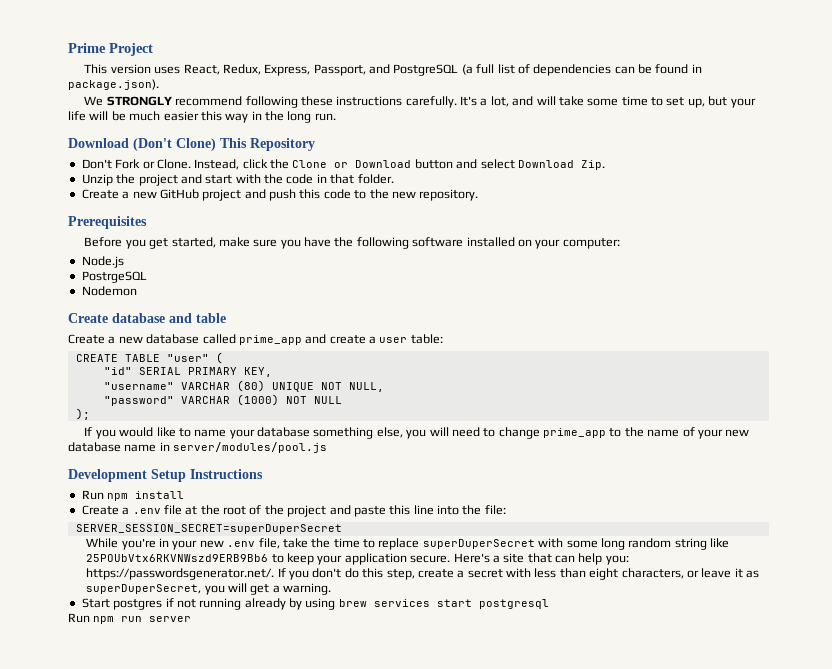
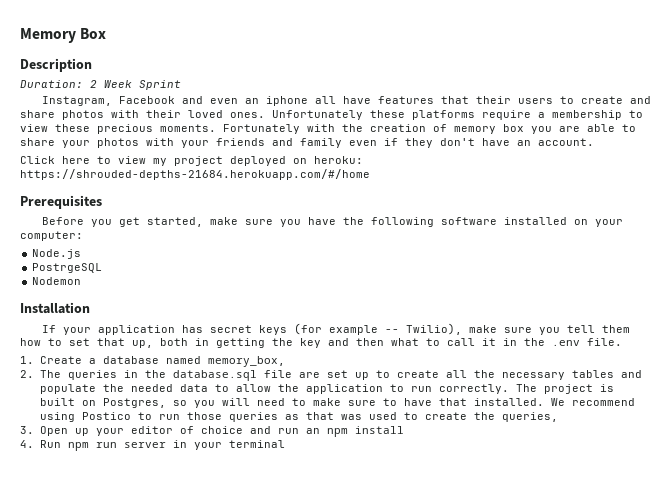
[68,43,153,56] [84,64,702,76] [68,79,159,90] [84,96,756,108] [68,111,336,123] [68,138,315,151] [81,159,605,170] [81,174,394,186] [81,189,479,201] Prime Project // This version uses React, Redux, Express, Passport, and PostgreSQL (a full list of dependencies can be found in package.json). // We STRONGLY recommend following these instructions carefully. It's a lot, and will take some time to set up, but your life will be much easier this way in the long run. // Download (Don't Clone) This Repository // Don't Fork or Clone. Instead, click the Clone or Download button and select Download Zip. // Unzip the project and start with the code in that folder. // Create a new GitHub project and push this code to the new repository. -> [20,28,107,43] [20,58,92,72] [20,80,181,90] [41,96,651,106] [20,110,643,120] [20,124,636,134] [20,138,594,148] [20,156,363,166] [20,169,370,180] Memory Box // Description // Duration: 2 Week Sprint // Instagram, Facebook and even an iphone all have features that their users to create and share photos with their loved ones. Unfortunately these platforms require a membership to view these precious moments. Fortunately with the creation of memory box you are able to share your photos with your friends and family even if they don't have an account. // Click here to view my project deployed on heroku: https://shrouded-depths-21684.herokuapp.com/#/home
[68,313,226,323] [68,334,443,345] [75,352,223,364] [103,367,272,377] [103,380,384,392] [103,394,342,406] [75,408,90,420] [84,427,750,439] [68,442,328,453] [68,469,263,482] [81,490,185,501] [81,505,506,517] [75,524,342,534] [86,538,730,550] [86,553,629,565] [86,568,760,580] [86,583,332,595] [81,598,549,610] Create database and table // Create a new database called prime_app and create a user table: // CREATE TABLE "user" ( // "id" SERIAL PRIMARY KEY, // "username" VARCHAR (80) UNIQUE NOT NULL, // "password" VARCHAR (1000) NOT NULL // ); // If you would like to name your database something else, you will need to change prime_app to the name of your new database name in server/modules/pool.js // Development Setup Instructions // Run npm install // Create a .env file at the root of the project and paste this line into the file: // SERVER_SESSION_SECRET=superDuperSecret // While you're in your new .env file, take the time to replace superDuperSecret with some long random string like 25POUbVtx6RKVNWszd9ERB9Bb6 to keep your application secure. Here's a site that can help you: https://passwordsgenerator.net/. If you don't do this step, create a secret with less than eight characters, or leave it as superDuperSecret, you will get a warning. // Start postgres if not running already by using brew services start postgresql // -> [20,302,90,314] [41,323,630,335] [20,338,622,348] [20,356,285,367] [20,370,642,381] [39,384,614,394] [39,398,635,408] [39,412,558,422] [20,426,404,437] [20,440,34,448] Installation // If your application has secret keys (for example -- Twilio), make sure you tell them how to set that up, both in getting the key and then what to call it in the .env file. // 1. Create a database named memory_box, // 2. The queries in the database.sql file are set up to create all the necessary tables and populate the needed data to allow the application to run correctly. The project is built on Postgres, so you will need to make sure to have that installed. We recommend using Postico to run those queries as that was used to create the queries, // 3. Open up your editor of choice and run an npm install // 4.
(192, 619) none -> [172,440,285,450] in your terminal

